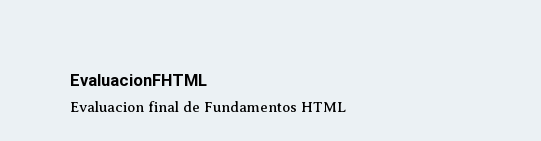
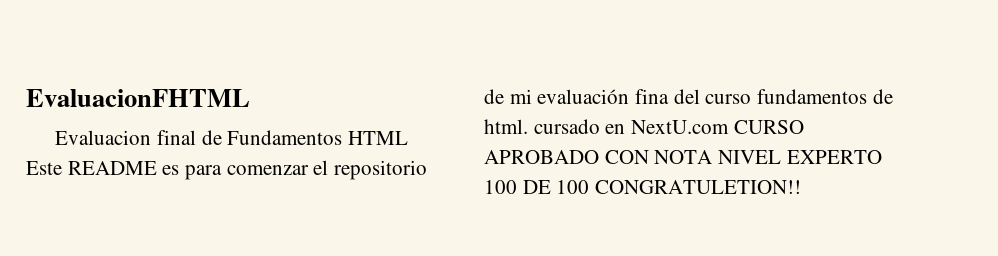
(346, 107) none -> [26,160,428,180] [484,89,893,104] [484,119,804,134] [484,150,882,164] [484,180,802,194] Este README es para comenzar el repositorio de mi evaluación fina del curso fundamentos de html. cursado en NextU.com CURSO APROBADO CON NOTA NIVEL EXPERTO 100 DE 100 CONGRATULETION!!

